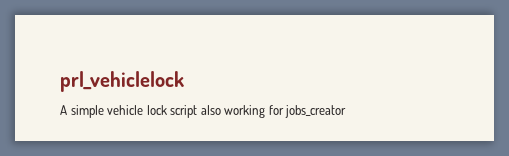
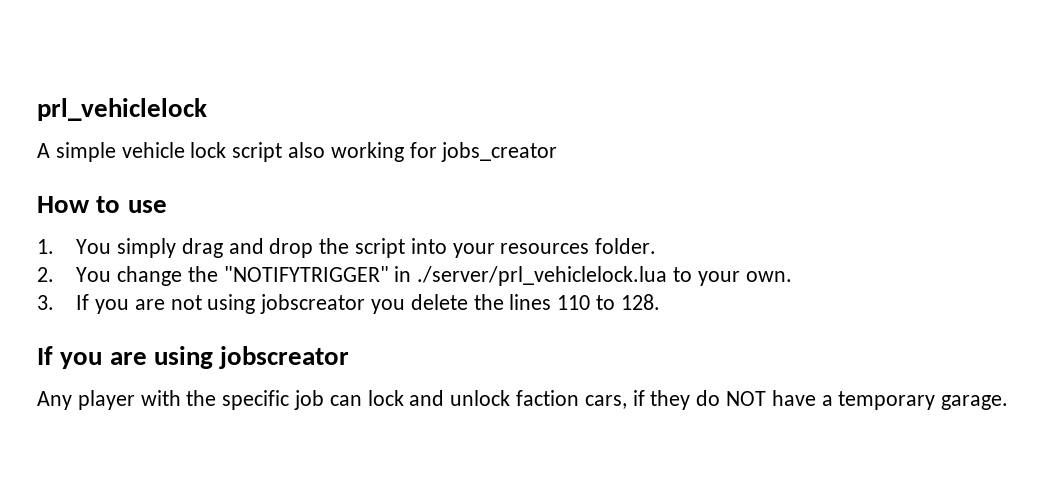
(347, 111) none -> [37,196,167,213] [37,238,657,258] [37,266,792,286] [37,294,660,314] [37,346,350,369] [37,390,1009,410] // How to use // 1. You simply drag and drop the script into your resources folder. // 2. You change the "NOTIFYTRIGGER" in ./server/prl_vehiclelock.lua to your own. // 3. If you are not using jobscreator you delete the lines 110 to 128. // If you are using jobscreator // Any player with the specific job can lock and unlock faction cars, if they do NOT have a temporary garage.

